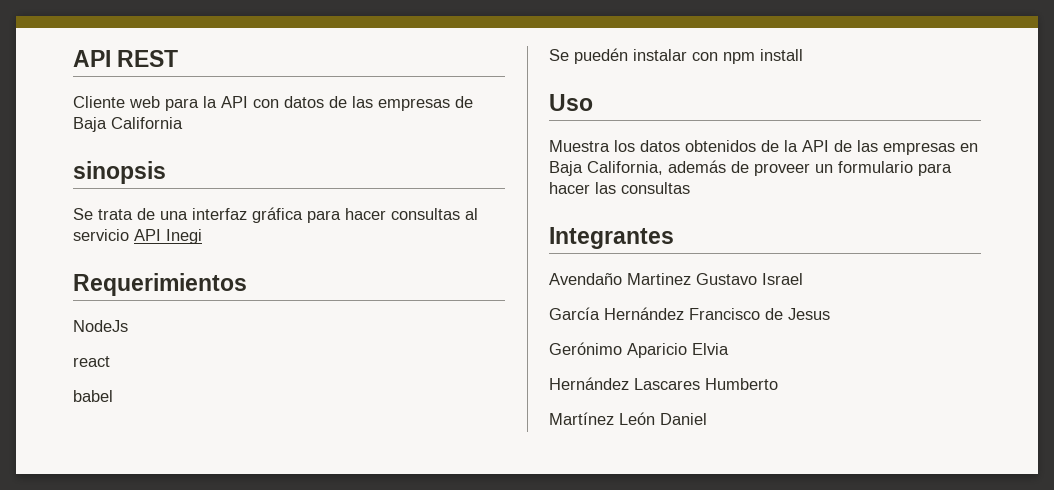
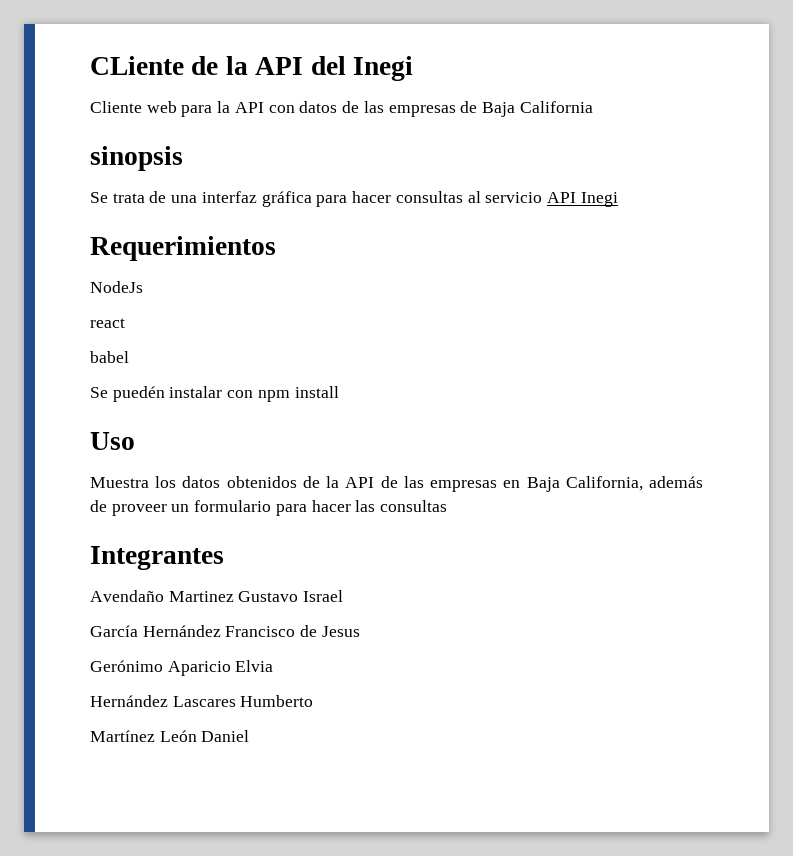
[73,50,179,67] API REST -> [90,56,414,81] CLiente de la API del Inegi

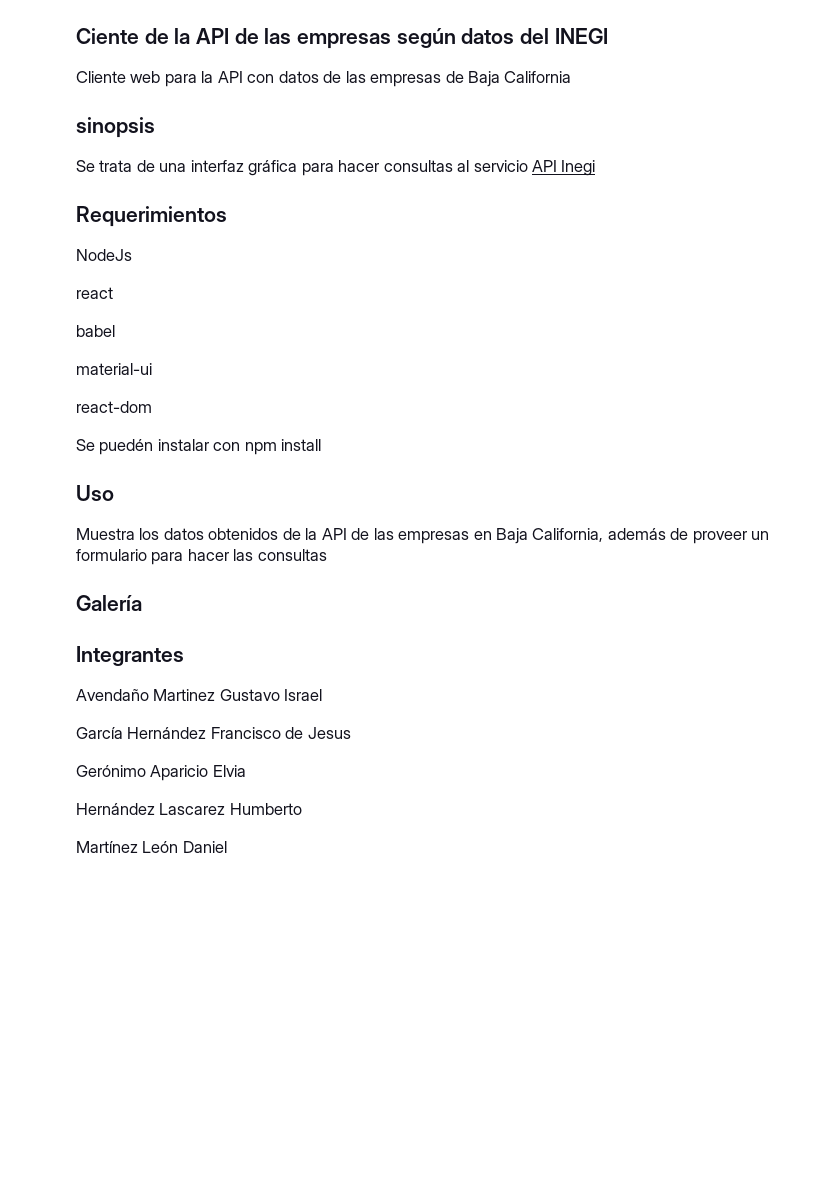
[90,56,414,81] CLiente de la API del Inegi -> [76,28,608,49] Ciente de la API de las empresas según datos del INEGI
(129, 357) none -> [76,363,152,375] [76,401,152,413] // material-ui // react-dom
(448, 506) none -> [76,595,142,611] // Galería
[172,696,236,707] Lascares -> [159,803,226,815] Lascarez

